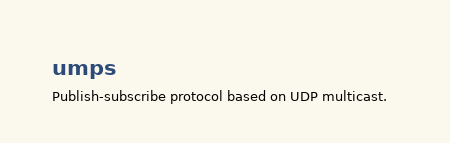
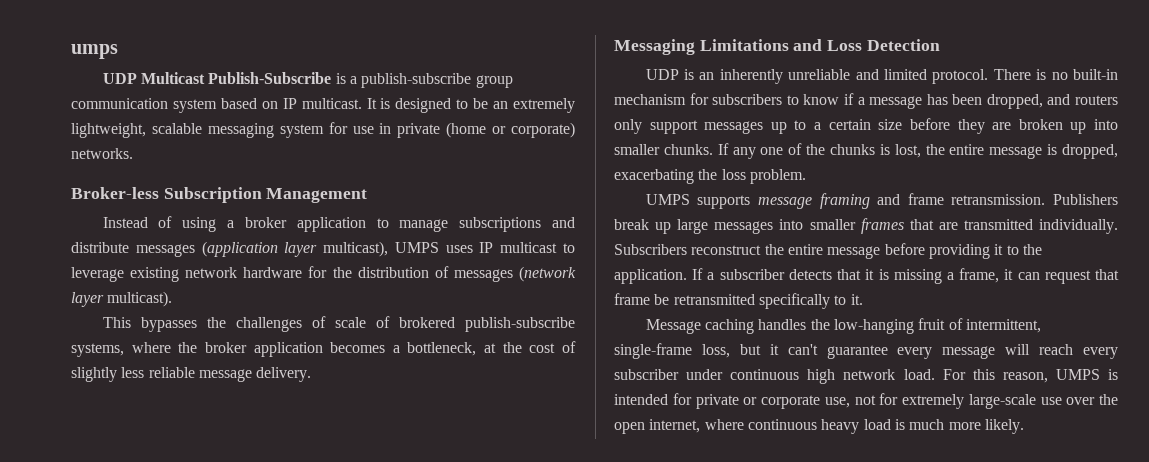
[52,90,387,104] Publish-subscribe protocol based on UDP multicast. -> [102,72,513,88] [71,98,576,113] [71,122,575,138] [71,148,133,159] [71,187,368,203] [102,216,576,232] [71,241,575,257] [71,266,576,282] [71,291,173,307] [102,316,575,332] [71,341,576,357] [71,367,312,382] [614,39,940,55] [645,69,1119,84] [614,93,1118,109] [614,118,1118,134] [614,143,1118,159] [614,169,806,184] [645,193,1118,209] [614,218,1118,234] [614,243,1042,259] [614,268,1119,284] [614,293,863,309] [645,318,1041,334] [614,343,1118,359] [614,369,1118,384] [614,393,1118,409] [614,419,1024,434] UDP Multicast Publish-Subscribe is a publish-subscribe group communication system based on IP multicast. It is designed to be an extremely lightweight, scalable messaging system for use in private (home or corporate) networks. // Broker-less Subscription Management // Instead of using a broker application to manage subscriptions and distribute messages (application layer multicast), UMPS uses IP multicast to leverage existing network hardware for the distribution of messages (network layer multicast). // This bypasses the challenges of scale of brokered publish-subscribe systems, where the broker application becomes a bottleneck, at the cost of slightly less reliable message delivery. // Messaging Limitations and Loss Detection // UDP is an inherently unreliable and limited protocol. There is no built-in mechanism for subscribers to know if a message has been dropped, and routers only support messages up to a certain size before they are broken up into smaller chunks. If any one of the chunks is lost, the entire message is dropped, exacerbating the loss problem. // UMPS supports message framing and frame retransmission. Publishers break up large messages into smaller frames that are transmitted individually. Subscribers reconstruct the entire message before providing it to the application. If a subscriber detects that it is missing a frame, it can request that frame be retransmitted specifically to it. // Message caching handles the low-hanging fruit of intermittent, single-frame loss, but it can't guarantee every message will reach every subscriber under continuous high network load. For this reason, UMPS is intended for private or corporate use, not for extremely large-scale use over the open internet, where continuous heavy load is much more likely.

